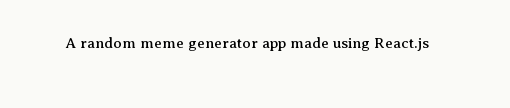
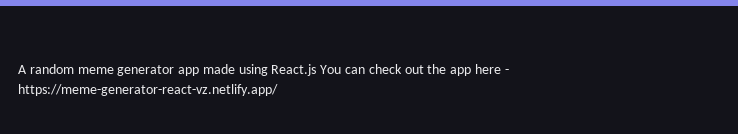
(430, 44) none -> [320,64,509,76] [18,84,278,96] You can check out the app here - https://meme-generator-react-vz.netlify.app/

